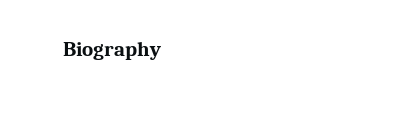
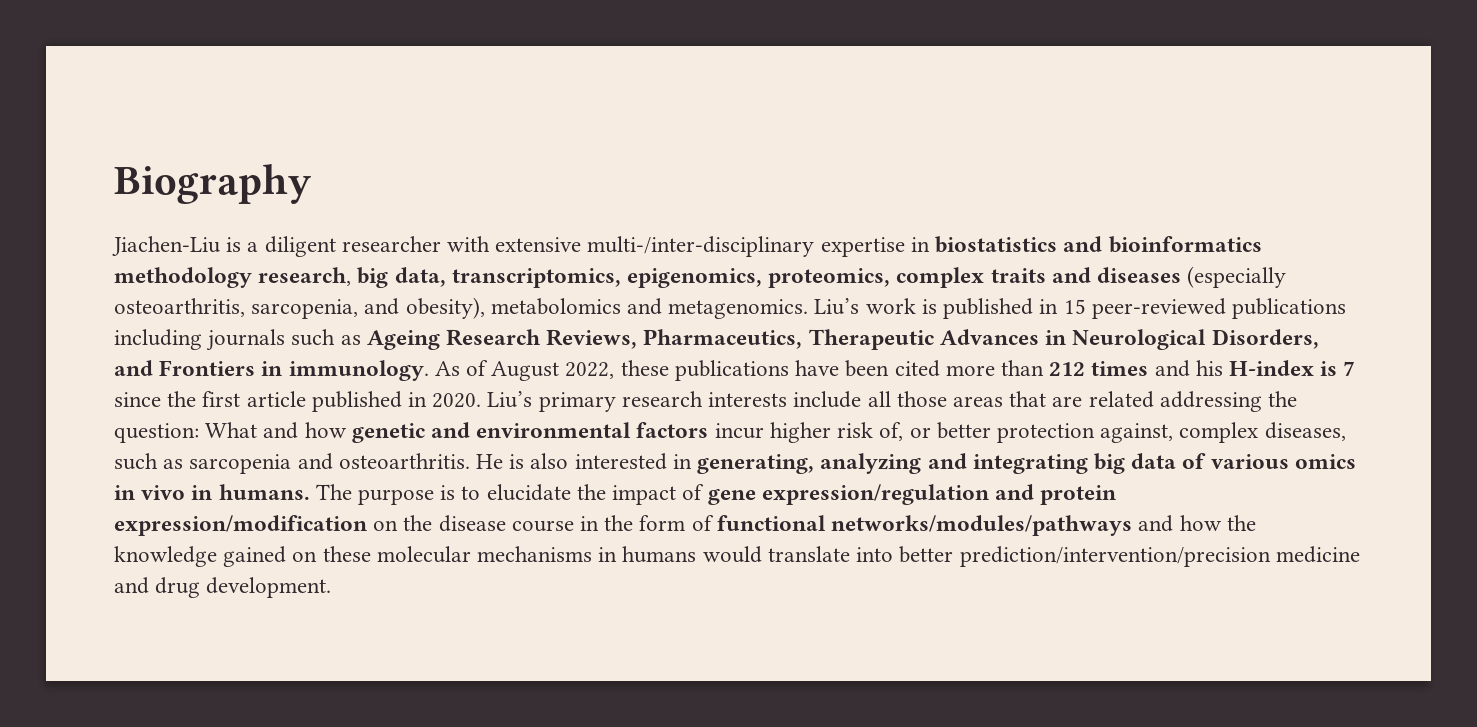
(161, 50) none -> [112,236,1262,257] [114,266,1287,288] [114,297,1346,319] [114,329,1319,351] [114,360,1356,381] [114,391,1297,412] [114,422,1346,443] [114,453,1356,474] [114,484,1117,505] [114,515,1256,536] [114,546,1360,567] [114,577,332,598] // Jiachen-Liu is a diligent researcher with extensive multi-/inter-disciplinary expertise in biostatistics and bioinformatics methodology research, big data, transcriptomics, epigenomics, proteomics, complex traits and diseases (especially osteoarthritis, sarcopenia, and obesity), metabolomics and metagenomics. Liu’s work is published in 15 peer-reviewed publications including journals such as Ageing Research Reviews, Pharmaceutics, Therapeutic Advances in Neurological Disorders, and Frontiers in immunology. As of August 2022, these publications have been cited more than 212 times and his H-index is 7 since the first article published in 2020. Liu’s primary research interests include all those areas that are related addressing the question: What and how genetic and environmental factors incur higher risk of, or better protection against, complex diseases, such as sarcopenia and osteoarthritis. He is also interested in generating, analyzing and integrating big data of various omics in vivo in humans. The purpose is to elucidate the impact of gene expression/regulation and protein expression/modification on the disease course in the form of functional networks/modules/pathways and how the knowledge gained on these molecular mechanisms in humans would translate into better prediction/intervention/precision medicine and drug development.

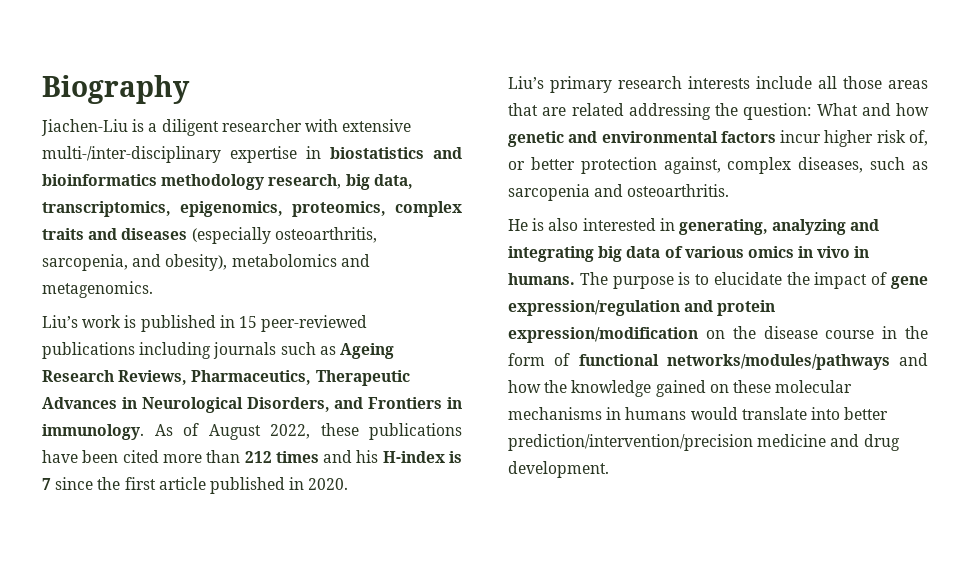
(809, 309) none -> (153, 289) //
(482, 400) none -> (349, 484) //
(470, 461) none -> (730, 190) //

